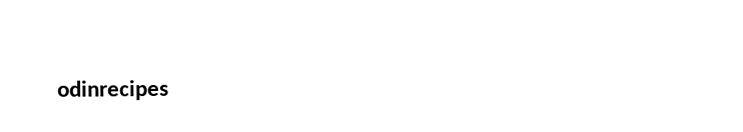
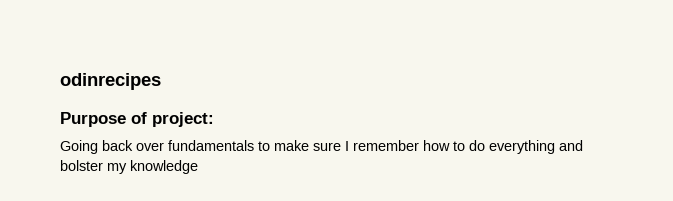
(169, 90) none -> [60,112,214,127] [60,140,583,154] [60,160,198,174] // Purpose of project: // Going back over fundamentals to make sure I remember how to do everything and bolster my knowledge

